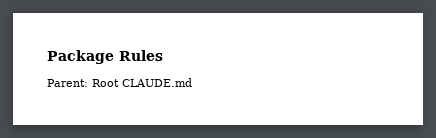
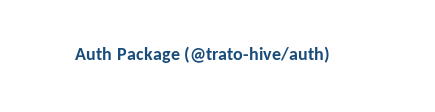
[47,50,163,64] [47,78,192,87] Package Rules // Parent: Root CLAUDE.md -> [75,46,331,63] Auth Package (@trato-hive/auth)

